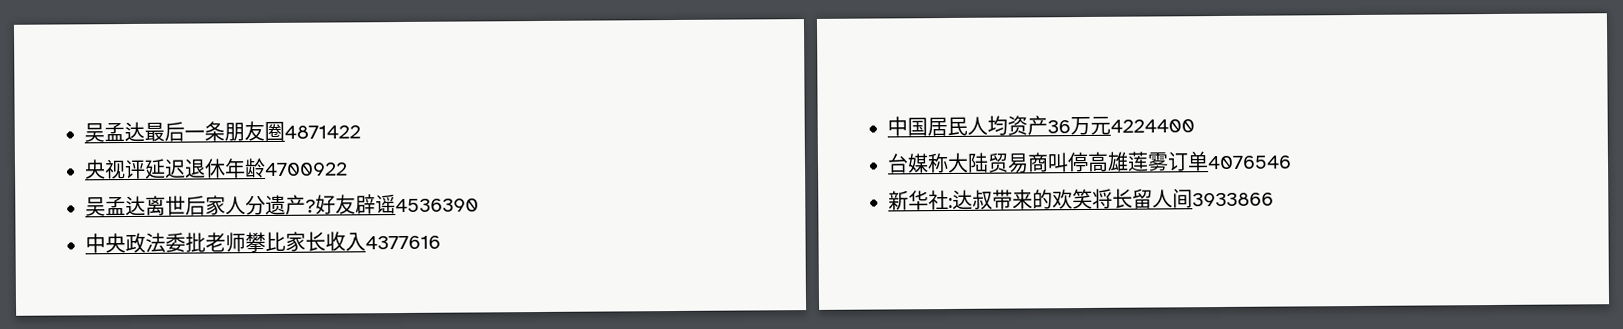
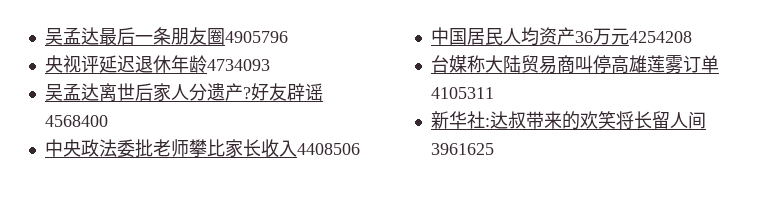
[284,125,361,139] 4871422 -> [224,31,288,43] 4905796
[264,162,348,177] 4700922 -> [206,59,270,71] 4734093
[395,198,479,213] 4536390 -> [44,115,108,127] 4568400
[365,235,441,250] 4377616 -> [296,143,360,155] 4408506
[1110,119,1195,133] 4224400 -> [628,31,692,43] 4254208
[1207,155,1292,170] 4076546 -> [430,87,494,99] 4105311
[1192,192,1274,207] 3933866 -> [430,143,494,155] 3961625

